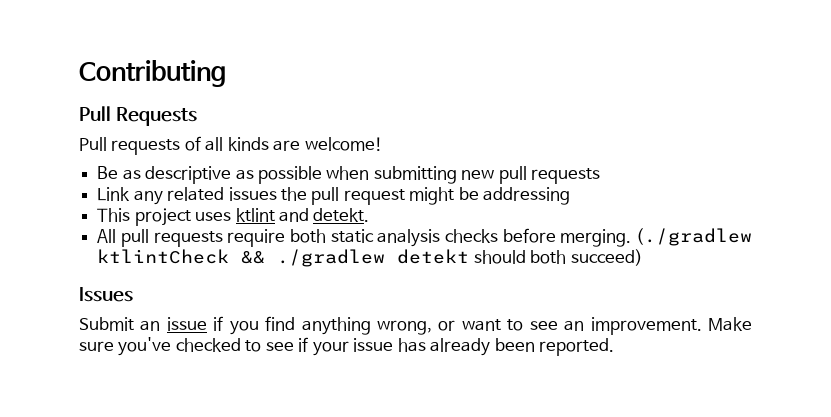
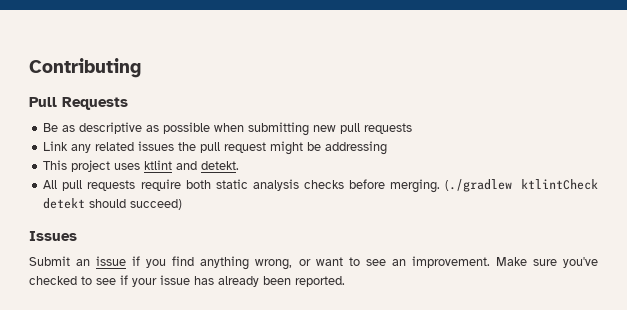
[79,136,383,155] // Pull requests of all kinds are welcome! -> (128, 103) none
[241,249,386,267] && ./gradlew -> (599, 184) none
[530,250,567,264] both -> (127, 203) none

